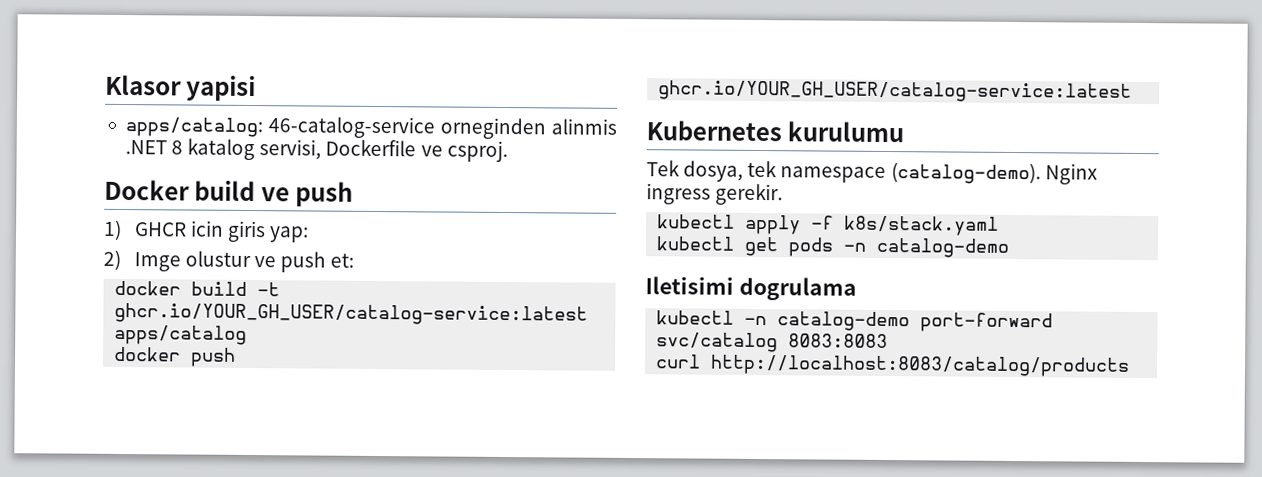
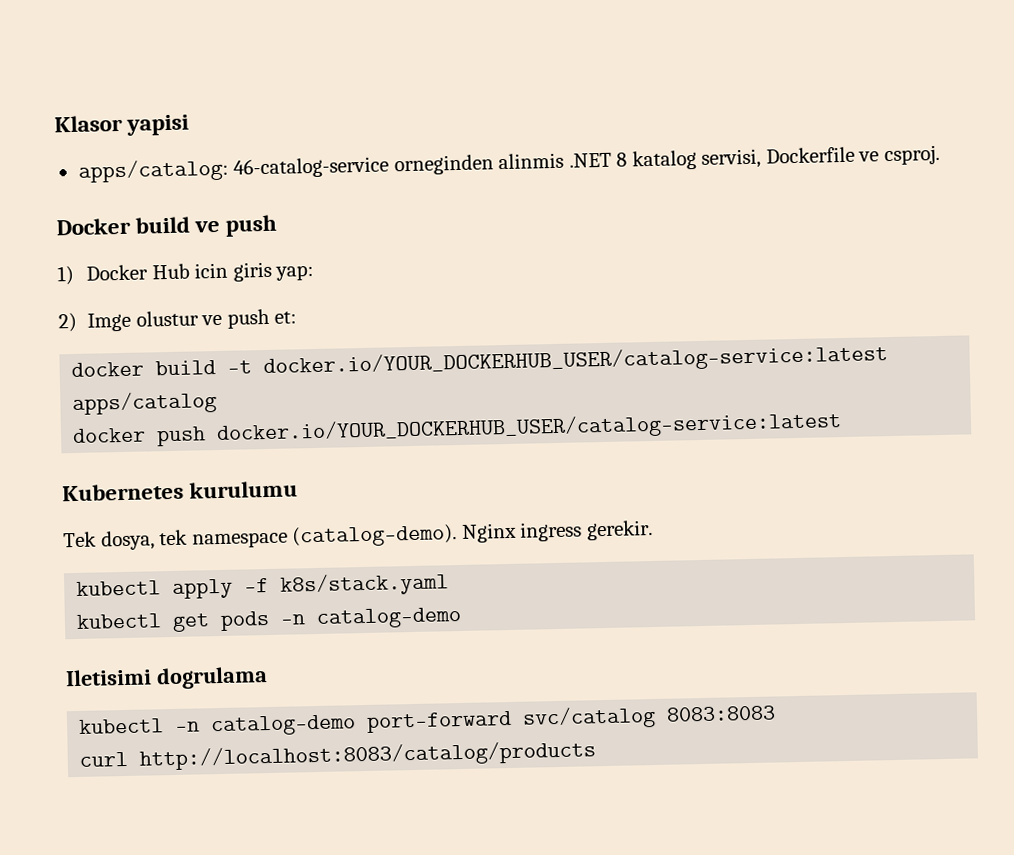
[134,222,187,237] GHCR -> [86,263,190,281] Docker Hub
[114,302,589,326] ghcr.io/YOUR_GH_USER/catalog-service:latest -> [263,344,889,379] docker.io/YOUR_DOCKERHUB_USER/catalog-service:latest
[658,80,1133,103] ghcr.io/YOUR_GH_USER/catalog-service:latest -> [216,411,843,446] docker.io/YOUR_DOCKERHUB_USER/catalog-service:latest

